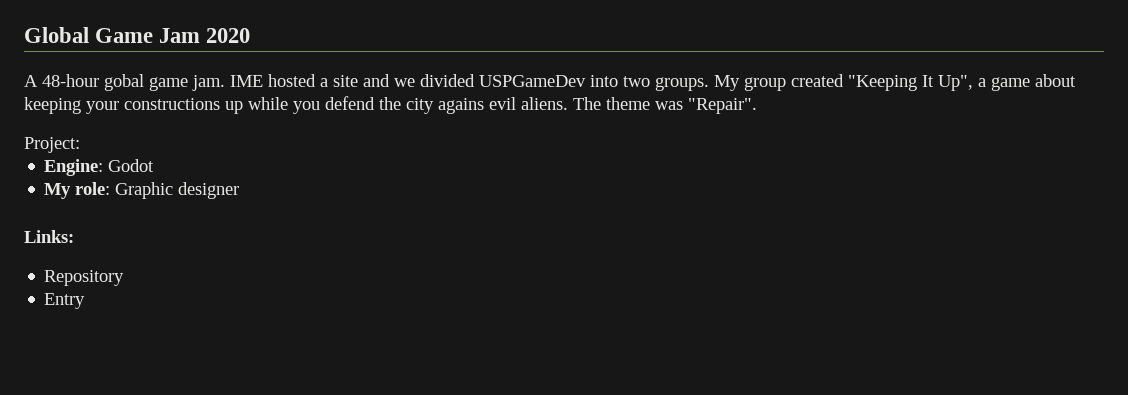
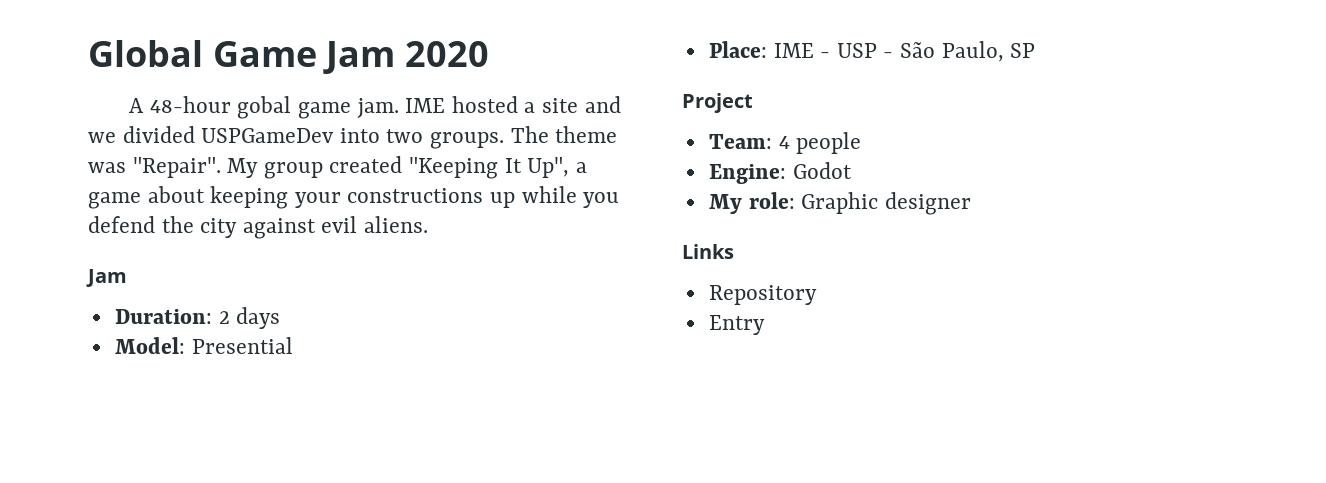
(709, 84) none -> [510,126,618,143] [88,157,221,178] The theme was "Repair".
[438,98,484,114] agains -> [242,218,316,239] against
[573,97,757,114] [24,137,80,153] The theme was "Repair". // Project: -> [86,269,127,287] [114,307,281,329] [114,337,293,354] [708,41,1036,62] [682,93,753,113] [708,132,862,154] // Jam // Duration: 2 days // Model: Presential // Place: IME - USP - São Paulo, SP // Project // Team: 4 people
[24,230,74,243] Links: -> [682,244,734,259] Links

